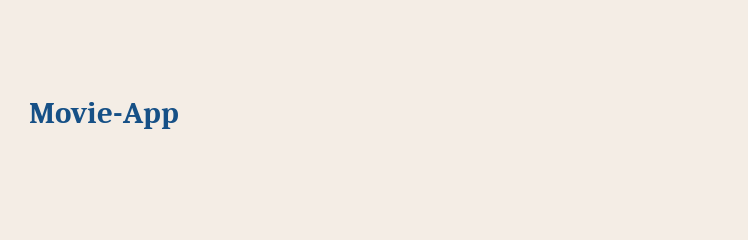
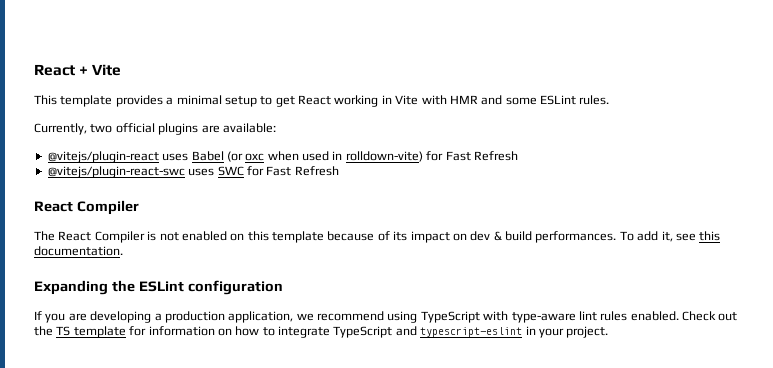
[29,102,179,129] Movie-App -> [34,64,122,76] [34,95,610,107] [34,123,276,135] [47,151,518,163] [47,166,339,178] [34,200,139,215] [34,231,721,243] [34,246,123,256] [34,280,283,295] [34,311,738,323] [34,326,609,338] React + Vite // This template provides a minimal setup to get React working in Vite with HMR and some ESLint rules. // Currently, two official plugins are available: // @vitejs/plugin-react uses Babel (or oxc when used in rolldown-vite) for Fast Refresh // @vitejs/plugin-react-swc uses SWC for Fast Refresh // React Compiler // The React Compiler is not enabled on this template because of its impact on dev & build performances. To add it, see this documentation. // Expanding the ESLint configuration // If you are developing a production application, we recommend using TypeScript with type-aware lint rules enabled. Check out the TS template for information on how to integrate TypeScript and typescript-eslint in your project.

